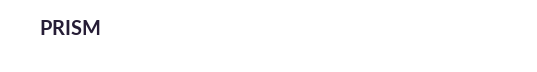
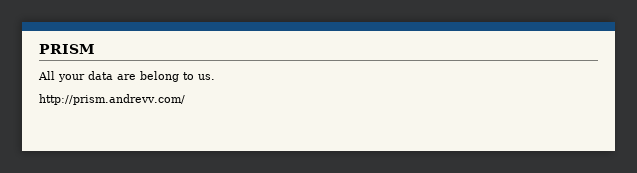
(101, 27) none -> [38,71,215,82] [39,94,185,105] // All your data are belong to us. // http://prism.andrevv.com/

